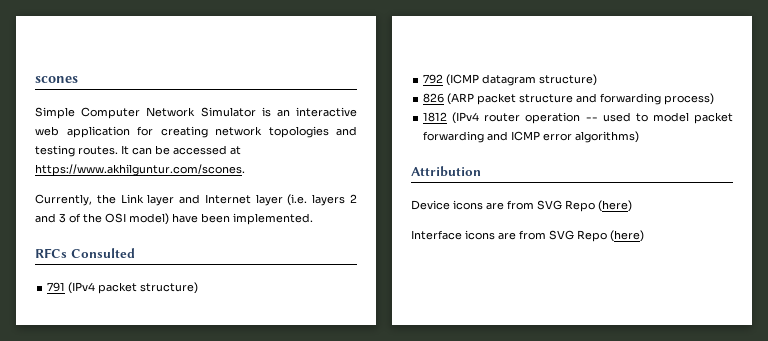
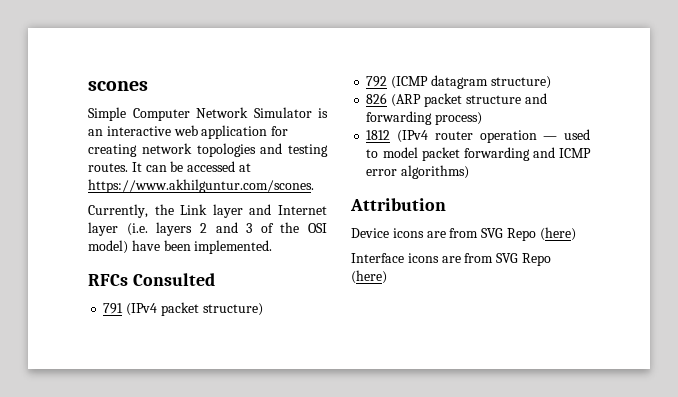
[585,117,598,121] -- -> [543,136,558,140] —

